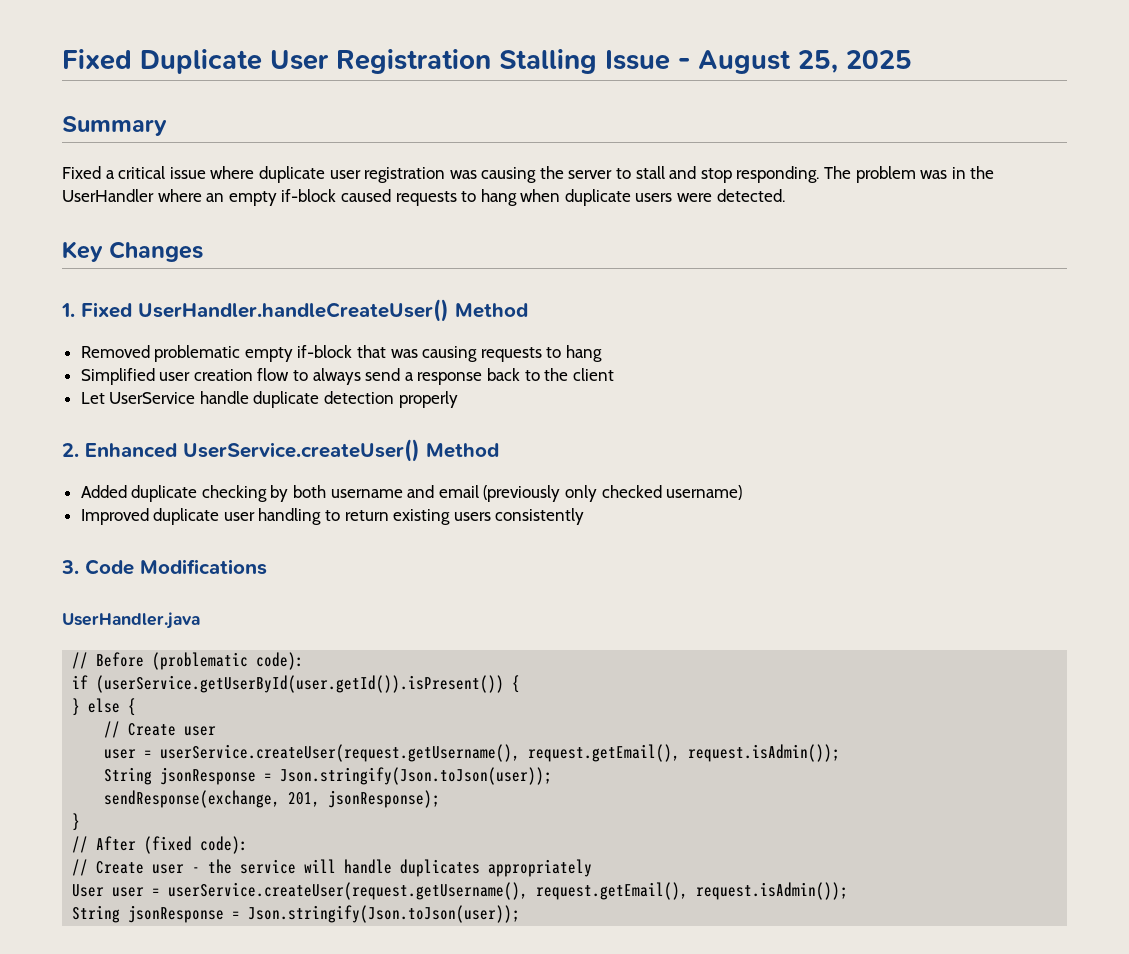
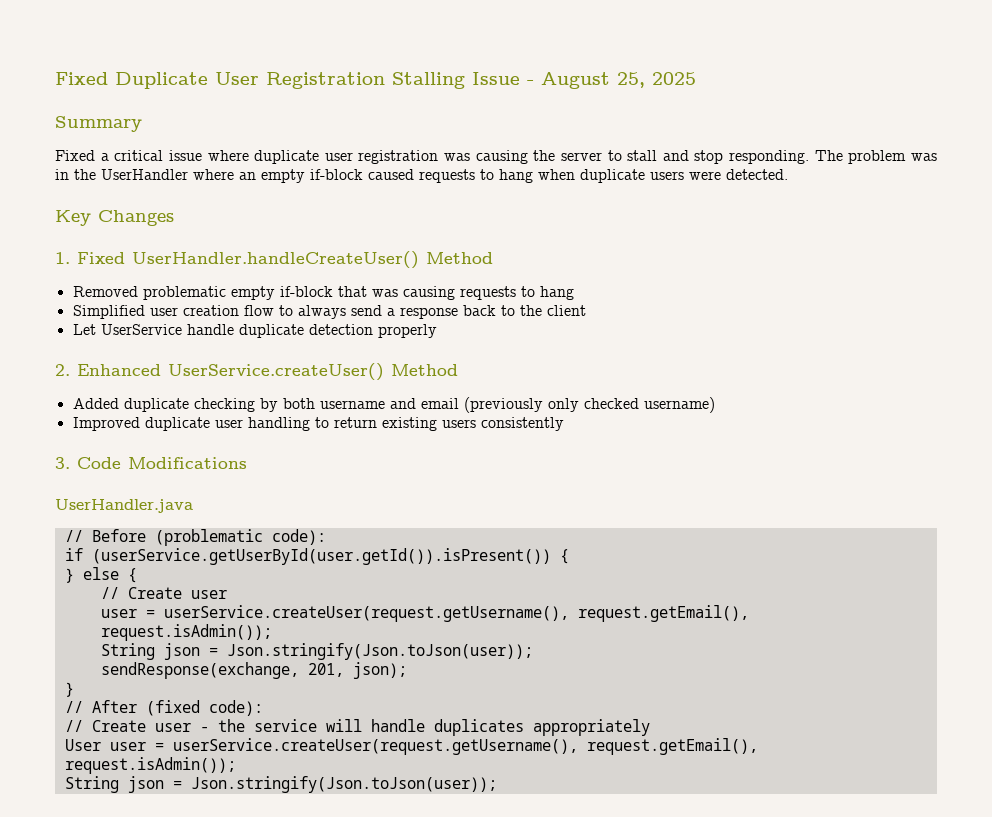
[160,767,257,785] jsonResponse -> [163,643,200,660] json
[328,790,441,808] jsonResponse); -> [352,662,407,679] json);
[128,905,225,923] jsonResponse -> [127,776,164,793] json

